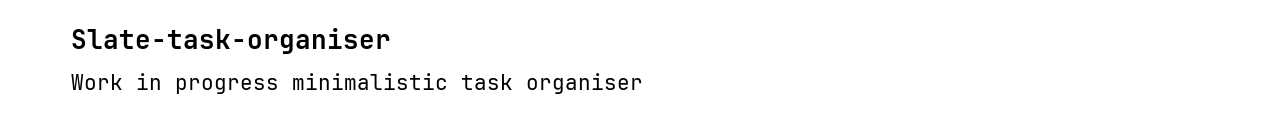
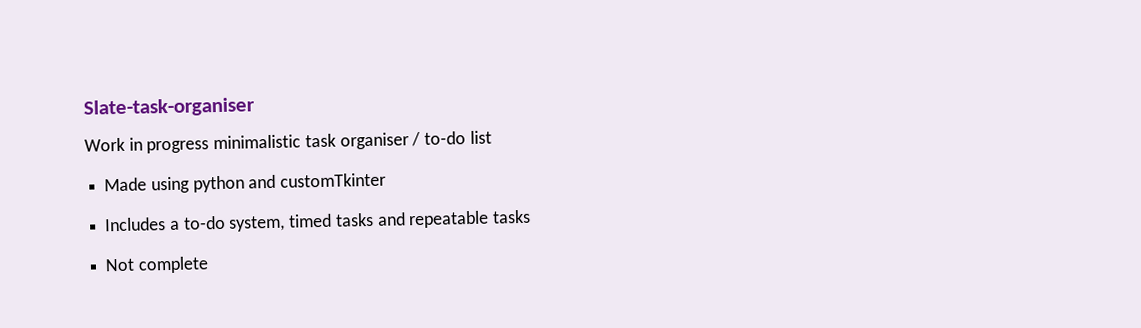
(643, 83) none -> [411,130,492,147] [104,172,387,194] [104,209,532,232] [105,256,209,274] / to-do list // Made using python and customTkinter // Includes a to-do system, timed tasks and repeatable tasks // Not complete

